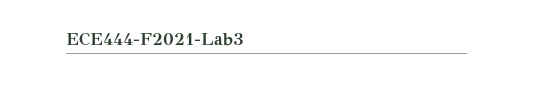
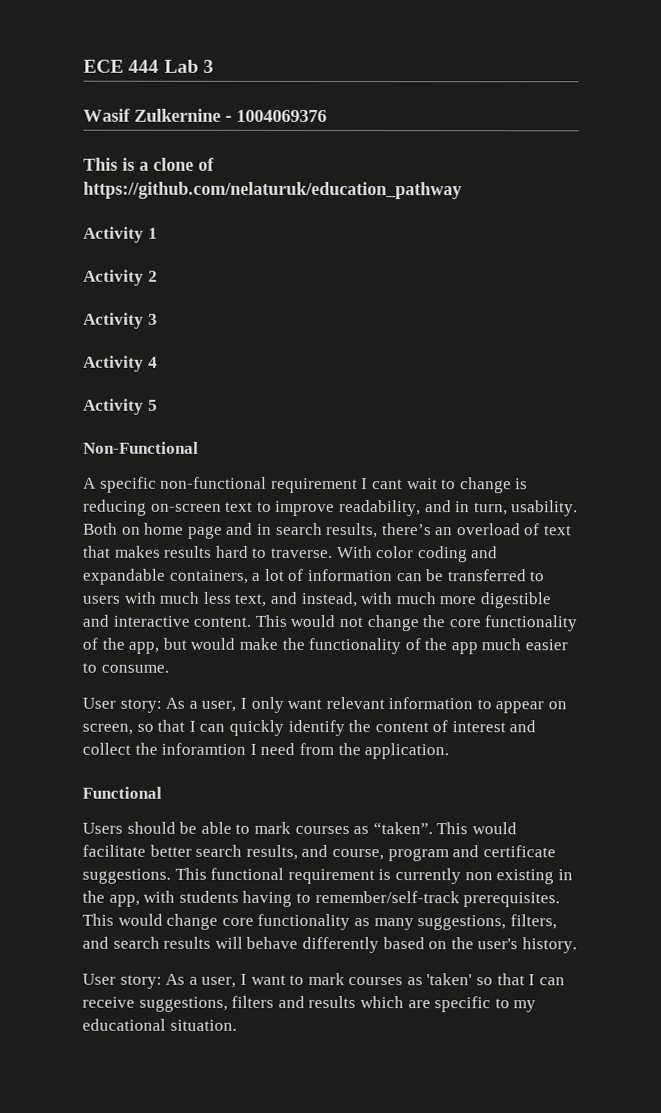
[66,32,244,46] ECE444-F2021-Lab3 -> [83,59,214,73] [83,108,327,122] [83,157,215,171] [83,181,462,200] [83,226,158,243] [83,269,158,286] [83,312,158,329] [83,355,158,372] [83,398,158,415] [83,441,199,454] [83,476,529,494] [83,499,579,517] [83,522,573,539] [82,545,499,563] [82,568,545,585] [82,591,551,609] [82,614,578,632] [82,637,569,655] [82,662,169,673] [82,696,568,714] [82,719,537,737] [82,742,450,760] [82,786,162,799] [82,821,517,835] [82,844,556,862] [82,867,573,885] [82,890,561,908] [82,913,557,931] [82,936,577,954] [82,972,565,989] [82,995,537,1013] [82,1018,237,1031] ECE 444 Lab 3 // Wasif Zulkernine - 1004069376 // This is a clone of https://github.com/nelaturuk/education_pathway // Activity 1 // Activity 2 // Activity 3 // Activity 4 // Activity 5 // Non-Functional // A specific non-functional requirement I cant wait to change is reducing on-screen text to improve readability, and in turn, usability. Both on home page and in search results, there’s an overload of text that makes results hard to traverse. With color coding and expandable containers, a lot of information can be transferred to users with much less text, and instead, with much more digestible and interactive content. This would not change the core functionality of the app, but would make the functionality of the app much easier to consume. // User story: As a user, I only want relevant information to appear on screen, so that I can quickly identify the content of interest and collect the inforamtion I need from the application. // Functional // Users should be able to mark courses as “taken”. This would facilitate better search results, and course, program and certificate suggestions. This functional requirement is currently non existing in the app, with students having to remember/self-track prerequisites. This would change core functionality as many suggestions, filters, and search results will behave differently based on the user's history. // User story: As a user, I want to mark courses as 'taken' so that I can receive suggestions, filters and results which are specific to my educational situation.

